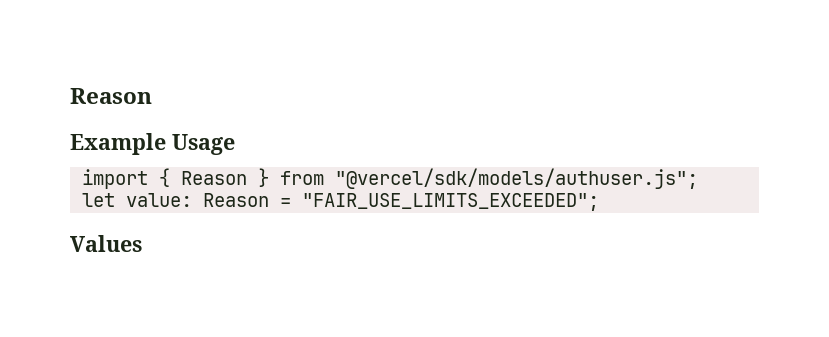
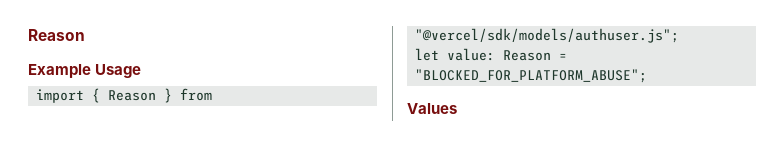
[301,193,599,211] "FAIR_USE_LIMITS_EXCEEDED"; -> [415,69,648,83] "BLOCKED_FOR_PLATFORM_ABUSE";

